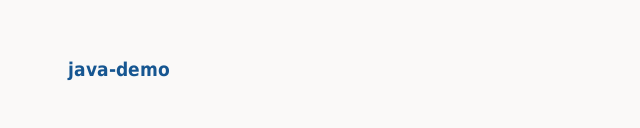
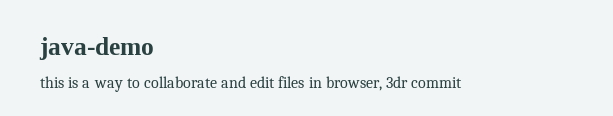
(170, 71) none -> [40,76,463,92] // this is a way to collaborate and edit files in browser, 3dr commit

